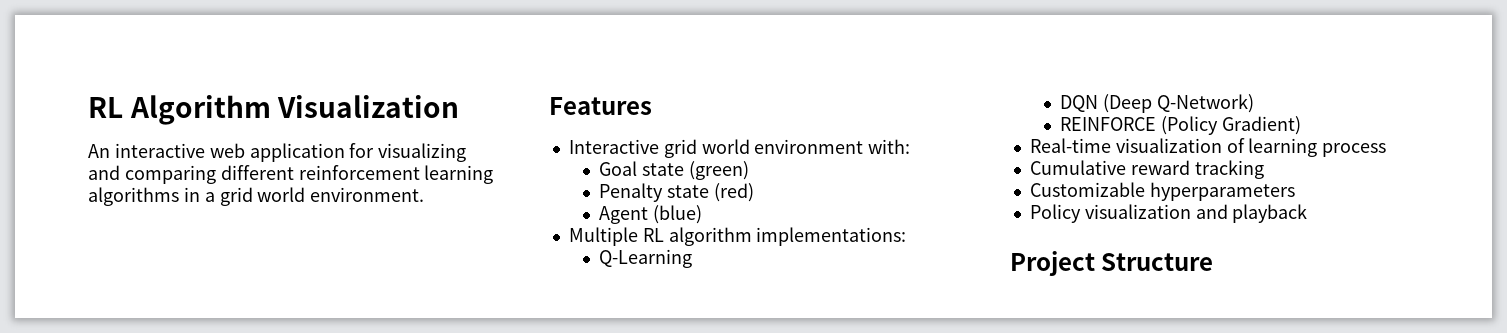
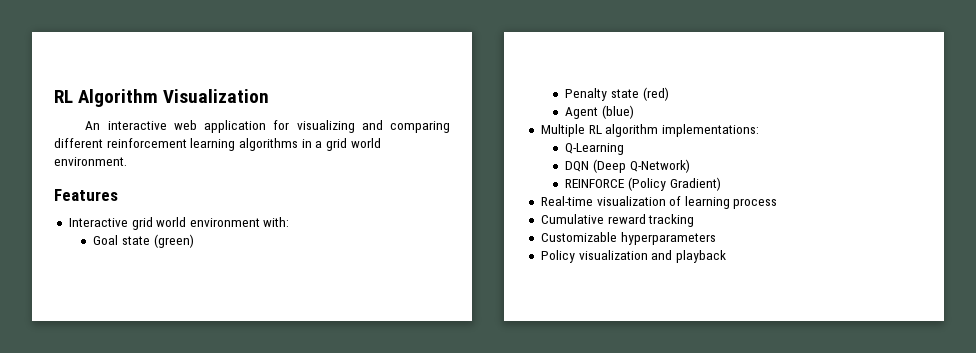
[1010,251,1214,276] // Project Structure -> (726, 256) none

